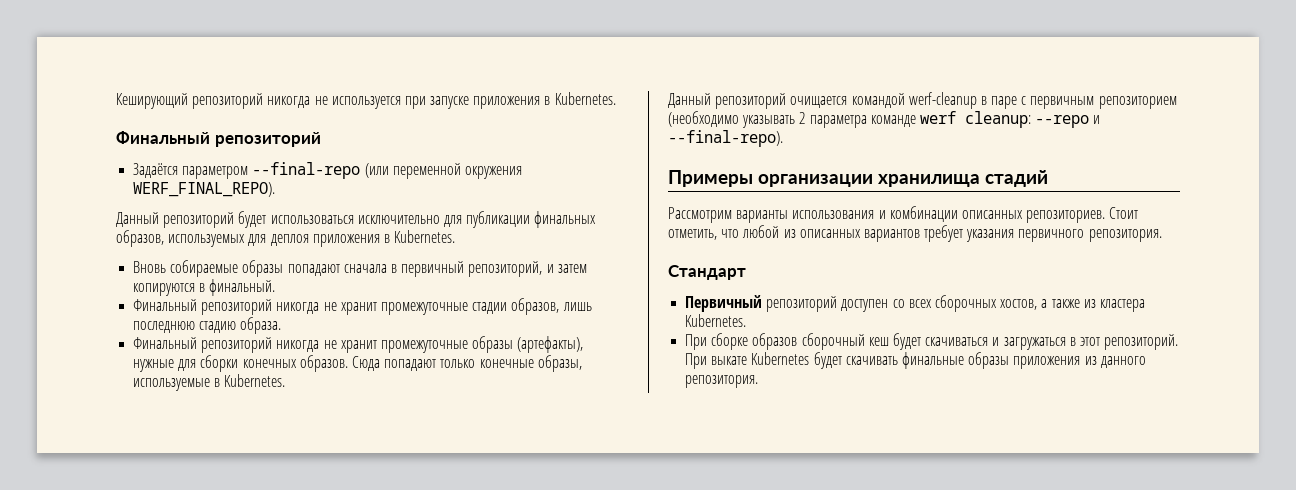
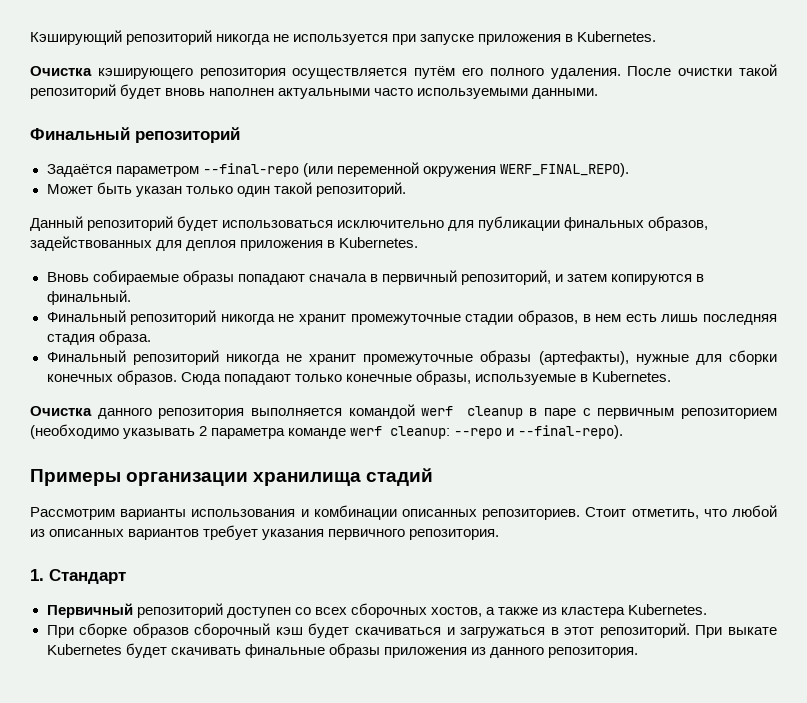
[116,93,188,109] Кеширующий -> [30,30,122,45] Кэширующий
(616, 98) none -> [30,64,777,79] [30,84,599,99] // Очистка кэширующего репозитория осуществляется путём его полного удаления. После очистки такой репозиторий будет вновь наполнен актуальными часто используемыми данными.
(276, 189) none -> [46,182,406,197] // Может быть указан только один такой репозиторий.
[168,234,246,247] используемых -> [30,236,152,251] задействованных
[562,302,592,311] [133,321,237,333] лишь последнюю стадию -> [582,314,777,325] [46,334,95,345] в нем есть лишь последняя стадия
[668,92,977,109] Данный репозиторий очищается командой werf-cleanup -> [30,404,523,419] Очистка данного репозитория выполняется командой werf cleanup
(1162, 235) none -> [30,569,44,581] 1.
[868,337,889,346] кеш -> [275,627,303,635] кэш

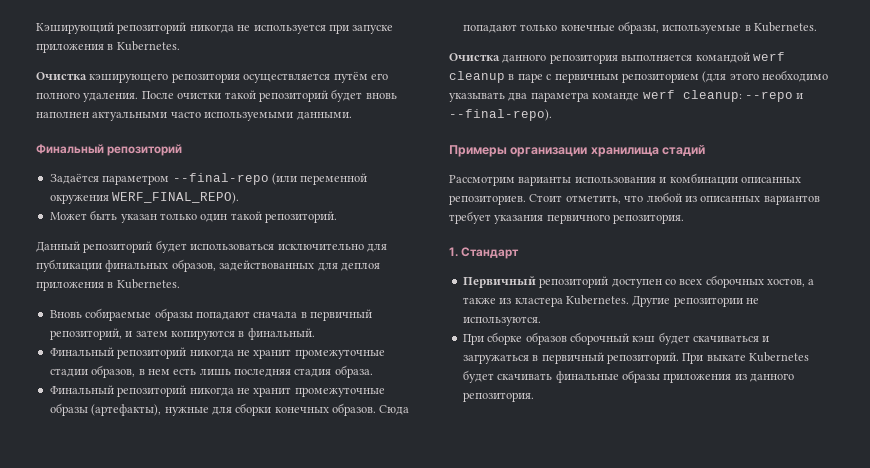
[30,424,208,439] (необходимо указывать 2 -> [702,70,828,83] [449,92,528,102] (для этого необходимо указывать два
(708, 609) none -> [632,295,759,307] [462,316,541,326] Другие репозитории не используются.
[564,627,595,635] этот -> [541,352,604,364] первичный

